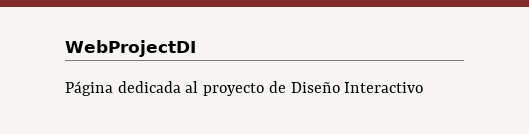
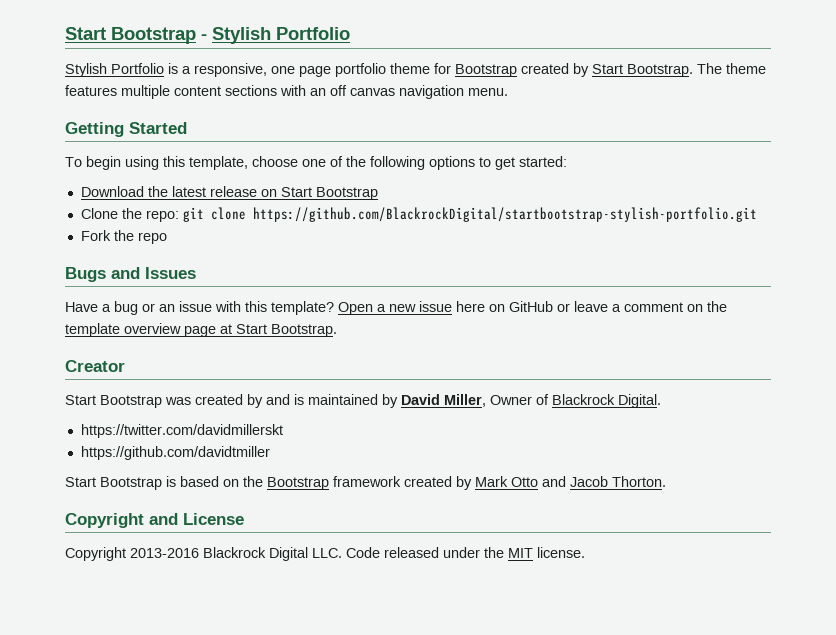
[65,40,196,57] [65,81,424,96] WebProjectDI // Página dedicada al proyecto de Diseño Interactivo -> [65,27,350,44] [65,63,766,77] [65,85,508,99] [65,122,187,137] [65,156,567,170] [80,186,378,200] [80,207,757,222] [80,230,167,244] [65,267,196,282] [65,301,727,315] [65,323,337,337] [65,360,125,372] [65,394,661,408] [80,424,283,438] [80,446,270,460] [65,476,666,490] [65,513,244,528] [65,547,585,561] Start Bootstrap - Stylish Portfolio // Stylish Portfolio is a responsive, one page portfolio theme for Bootstrap created by Start Bootstrap. The theme features multiple content sections with an off canvas navigation menu. // Getting Started // To begin using this template, choose one of the following options to get started: // Download the latest release on Start Bootstrap // Clone the repo: git clone https://github.com/BlackrockDigital/startbootstrap-stylish-portfolio.git // Fork the repo // Bugs and Issues // Have a bug or an issue with this template? Open a new issue here on GitHub or leave a comment on the template overview page at Start Bootstrap. // Creator // Start Bootstrap was created by and is maintained by David Miller, Owner of Blackrock Digital. // https://twitter.com/davidmillerskt // https://github.com/davidtmiller // Start Bootstrap is based on the Bootstrap framework created by Mark Otto and Jacob Thorton. // Copyright and License // Copyright 2013-2016 Blackrock Digital LLC. Code released under the MIT license.

